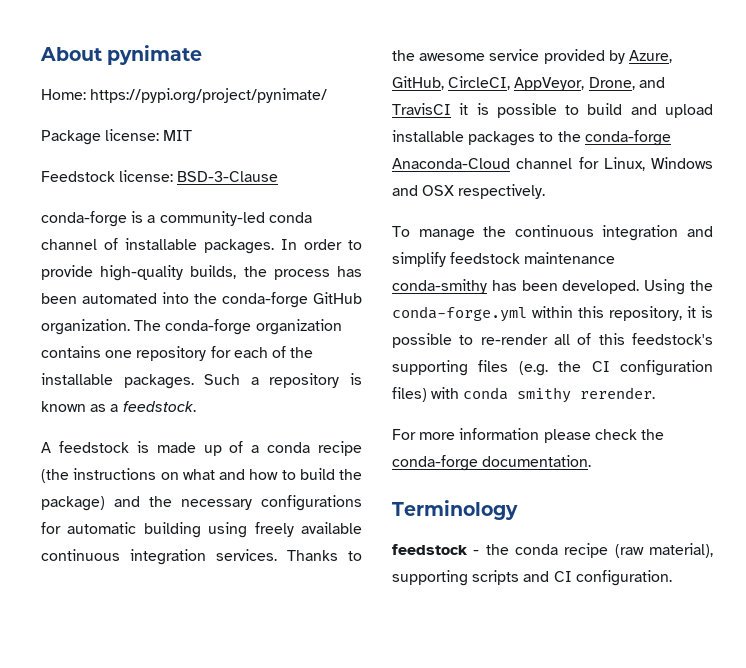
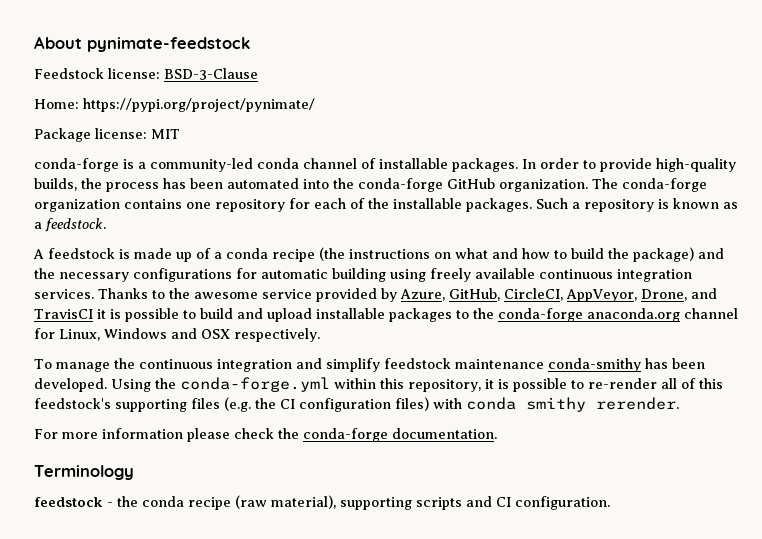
[107,45,203,65] pynimate -> [87,37,250,52] [34,68,258,80] pynimate-feedstock // Feedstock license: BSD-3-Clause
[41,170,279,182] // Feedstock license: BSD-3-Clause -> (180, 134) none
[392,158,510,169] Anaconda-Cloud -> [587,308,680,322] anaconda.org

